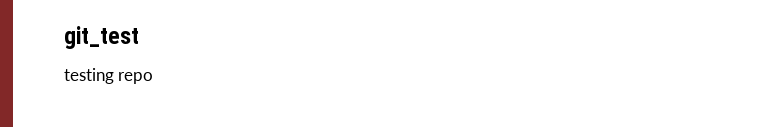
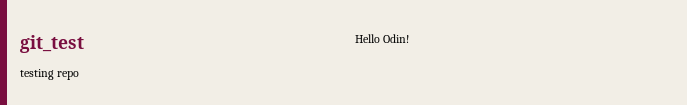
(154, 78) none -> [355,34,410,43] // Hello Odin!

